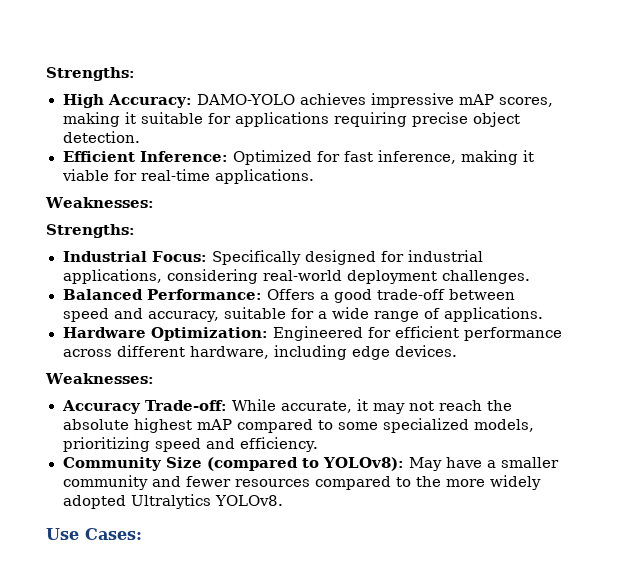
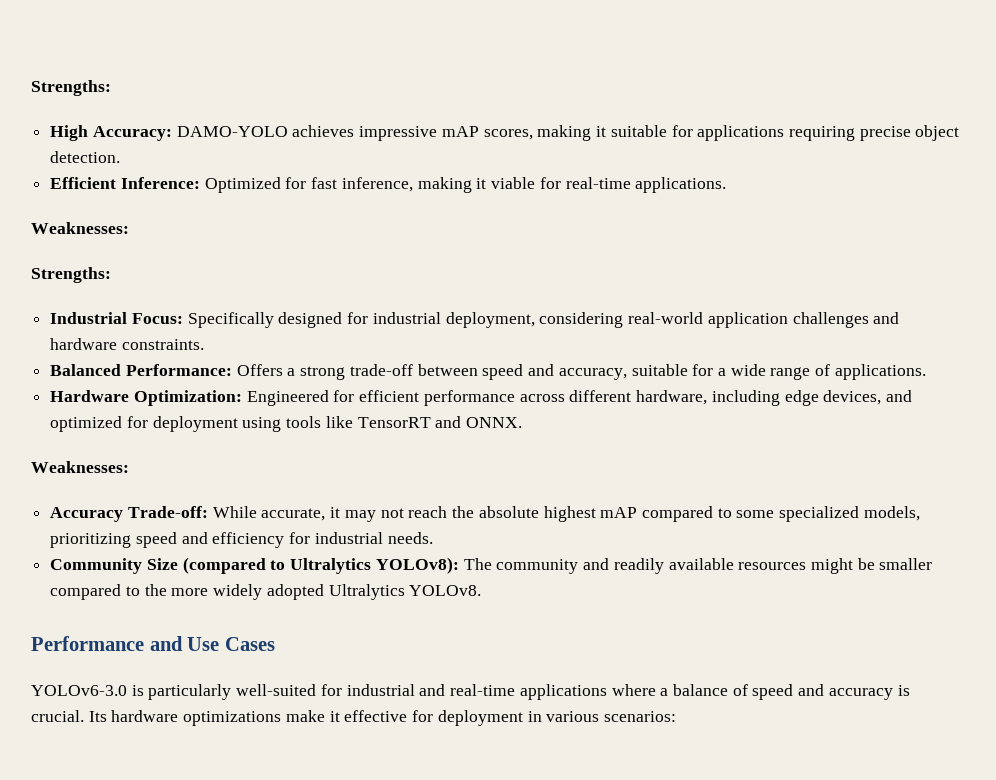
[62,269,162,284] applications, -> [445,312,535,328] deployment,
[346,270,530,284] deployment challenges. -> [707,312,900,328] [50,338,204,350] application challenges and hardware constraints.
[333,289,372,303] good -> [300,366,346,380] strong
[394,345,457,357] devices. -> [823,390,912,405] [50,416,523,432] devices, and optimized for deployment using tools like TensorRT and ONNX.
[239,437,319,452] efficiency. -> [212,532,433,548] efficiency for industrial needs.
[322,457,559,471] [62,475,310,490] YOLOv8): May have a smaller community and fewer resources -> [290,557,933,574] Ultralytics YOLOv8): The community and readily available resources might be smaller
[46,528,142,540] Use Cases: -> [31,636,275,651] [31,684,910,700] [31,710,676,726] Performance and Use Cases // YOLOv6-3.0 is particularly well-suited for industrial and real-time applications where a balance of speed and accuracy is crucial. Its hardware optimizations make it effective for deployment in various scenarios:

